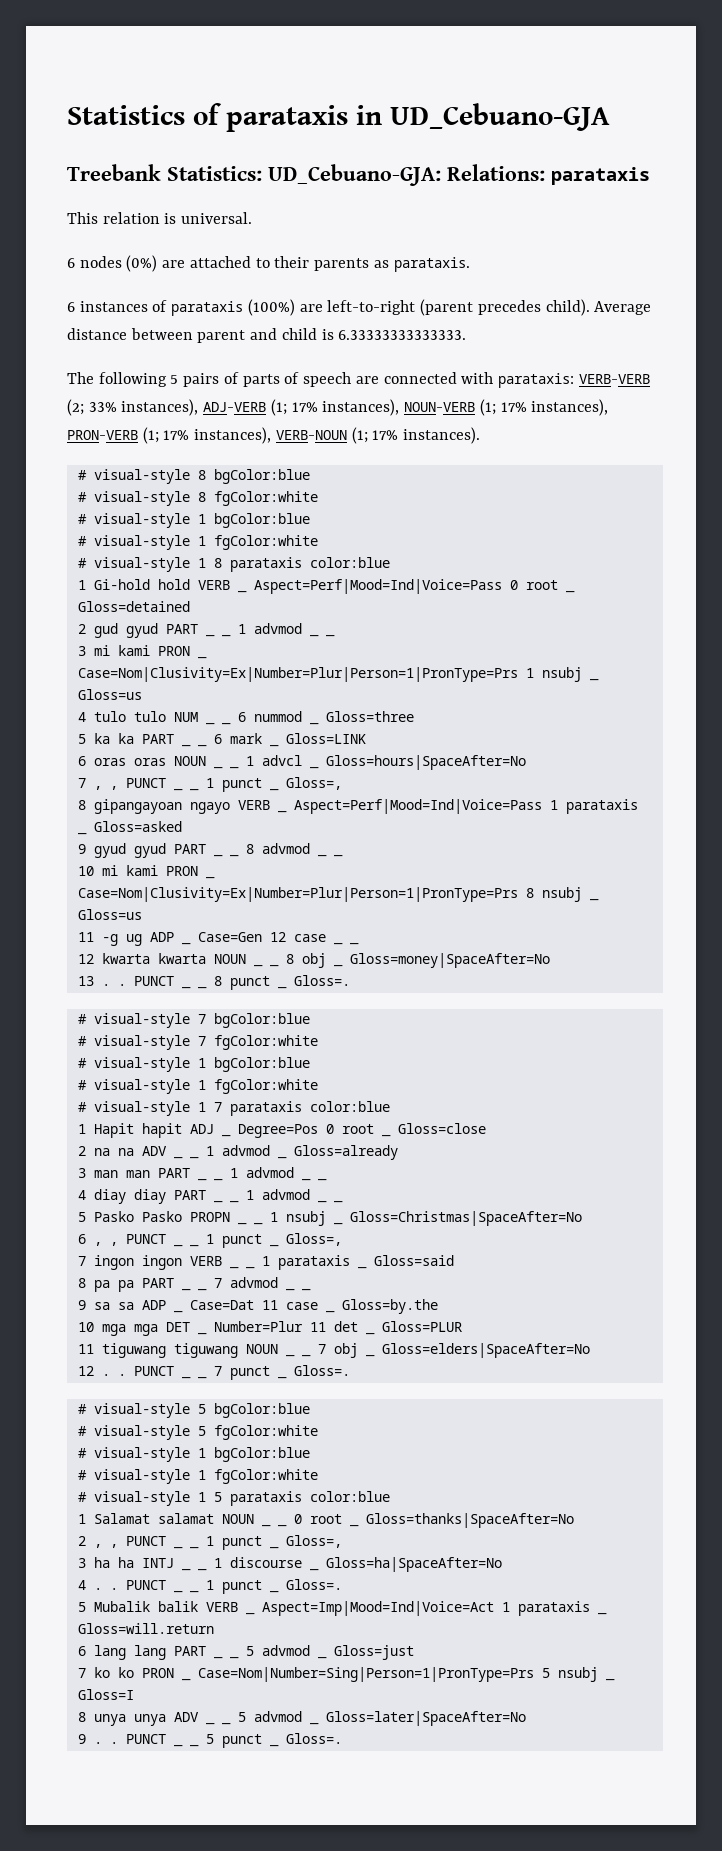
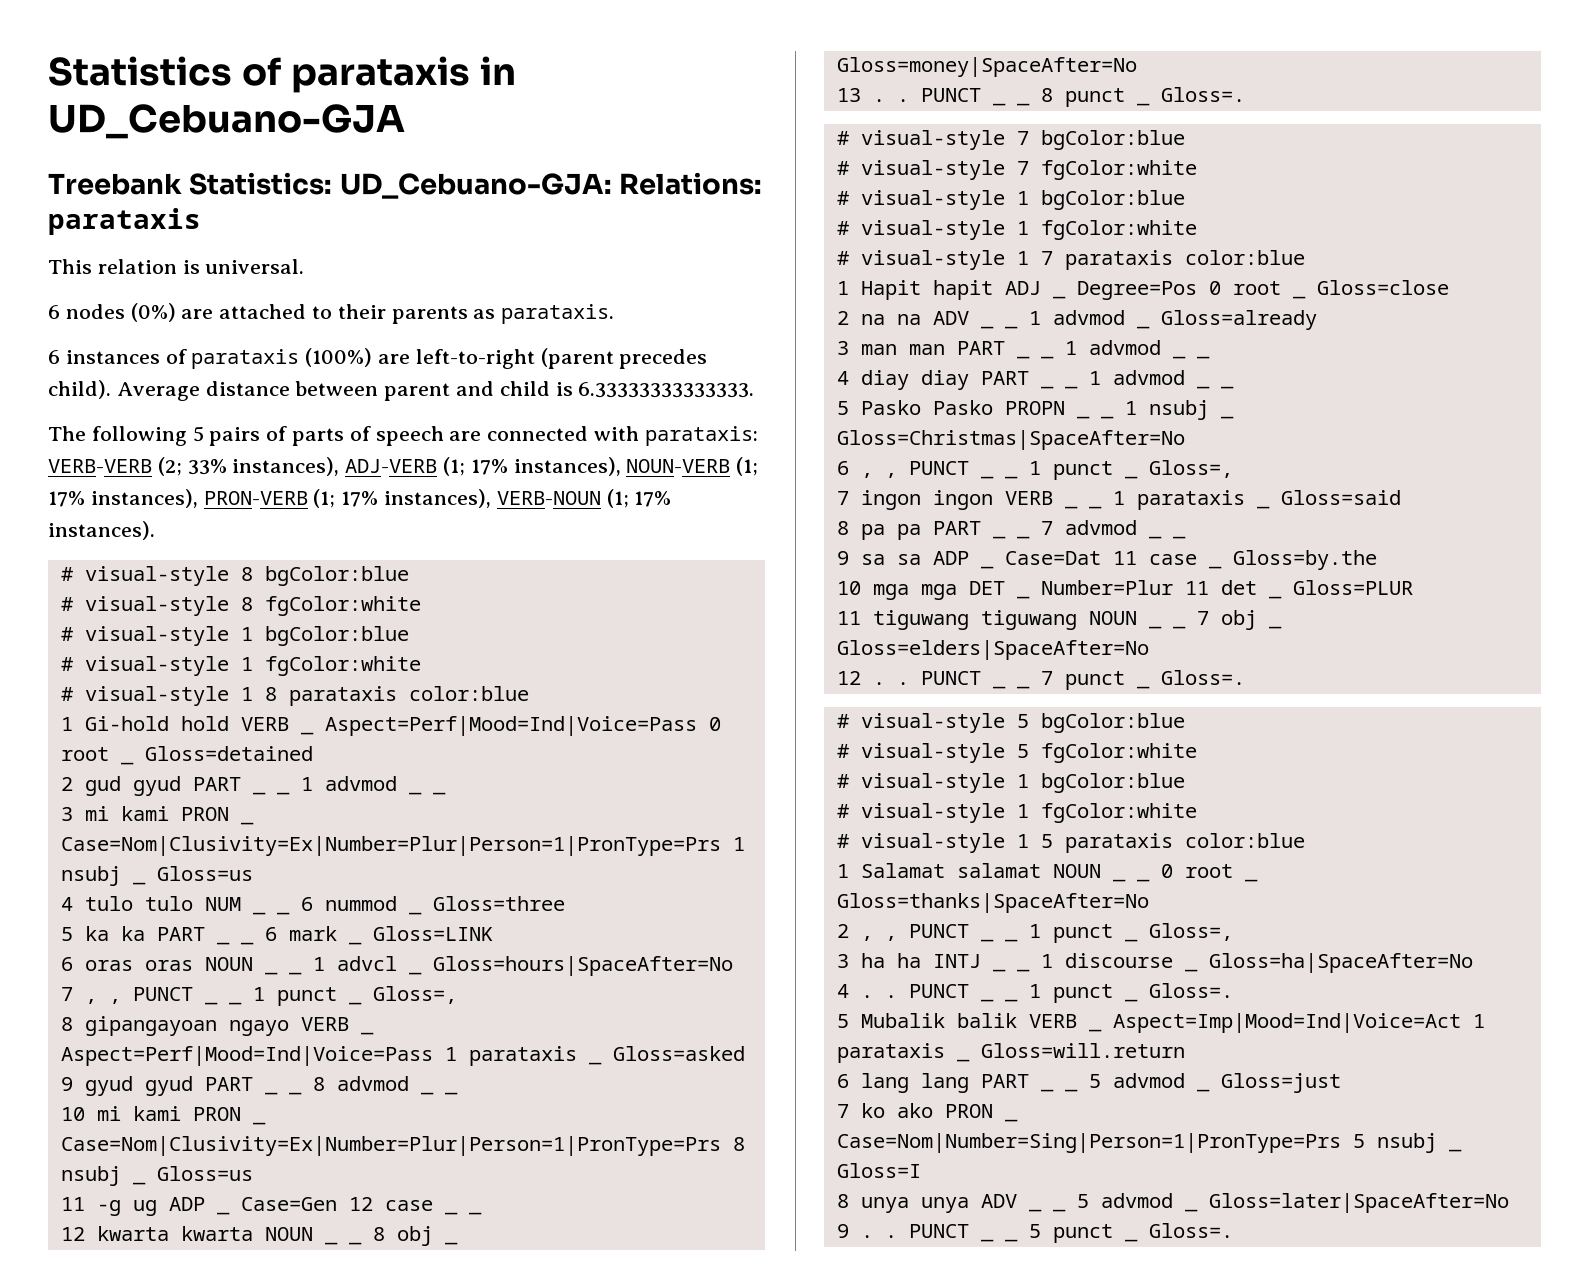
[117,1667,134,1678] ko -> [896,1103,933,1118] ako

